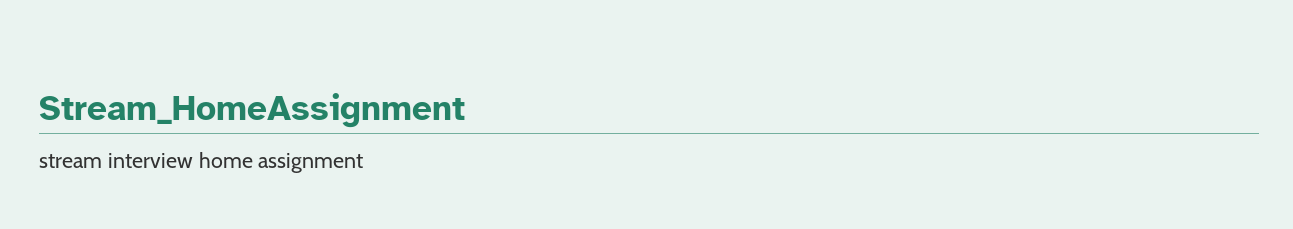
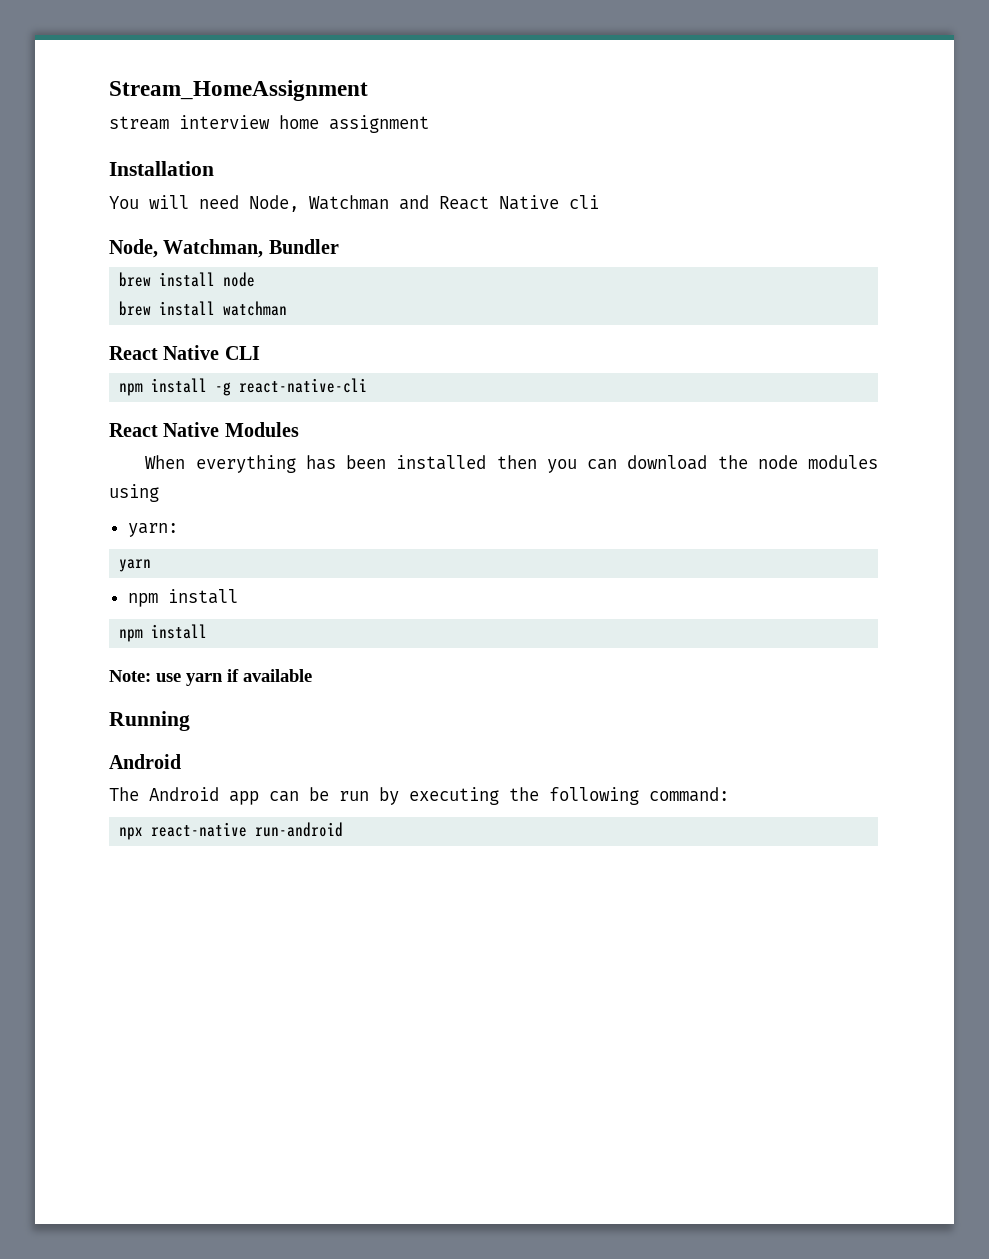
(364, 163) none -> [109,161,214,176] [109,195,599,212] [109,239,339,258] [119,272,256,287] [119,301,288,316] [109,345,260,360] [119,378,368,396] [109,422,299,437] [145,455,878,473] [109,484,159,502] [127,523,178,537] [119,559,152,572] [127,589,238,607] [119,624,208,642] [109,669,312,686] [109,711,190,731] [109,754,181,769] [109,787,729,805] [119,822,344,840] // Installation // You will need Node, Watchman and React Native cli // Node, Watchman, Bundler // brew install node // brew install watchman // React Native CLI // npm install -g react-native-cli // React Native Modules // When everything has been installed then you can download the node modules using // yarn: // yarn // npm install // npm install // Note: use yarn if available // Running // Android // The Android app can be run by executing the following command: // npx react-native run-android

